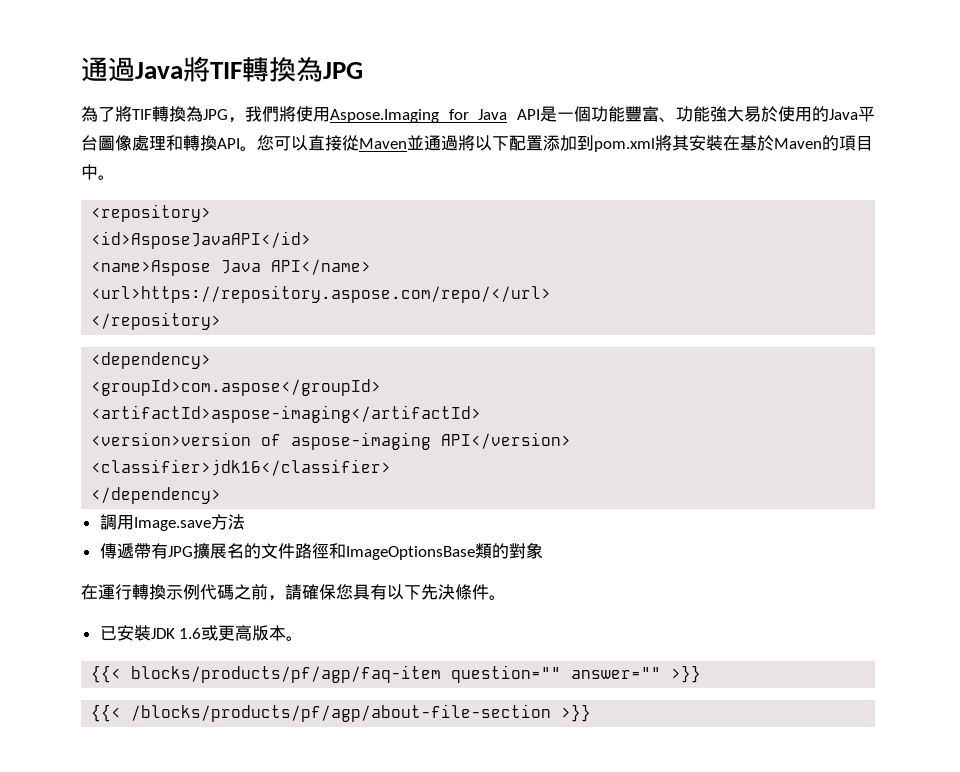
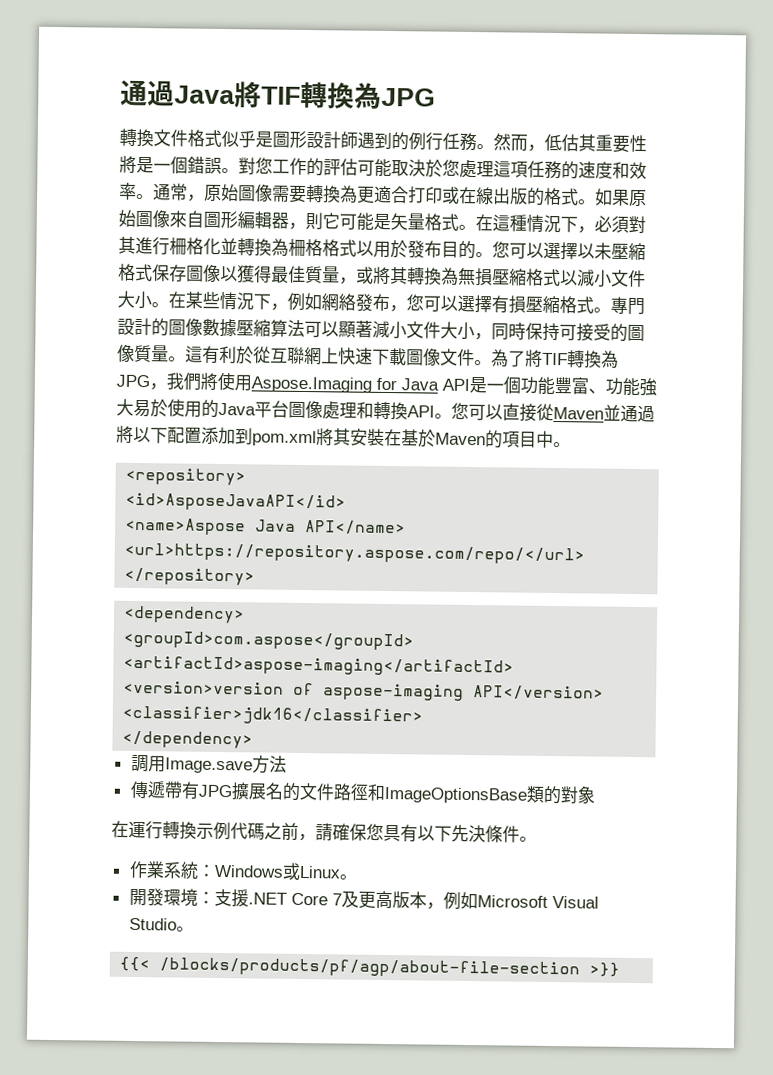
(363, 70) none -> [119,128,647,153] [119,155,647,180] [119,182,647,207] [118,209,646,234] [118,236,646,261] [118,263,646,288] [117,290,645,316] [117,317,645,342] [117,344,492,367] 轉換文件格式似乎是圖形設計師遇到的例行任務。然而，低估其重要性將是一個錯誤。對您工作的評估可能取決於您處理這項任務的速度和效率。通常，原始圖像需要轉換為更適合打印或在線出版的格式。如果原始圖像來自圖形編輯器，則它可能是矢量格式。在這種情況下，必須對其進行柵格化並轉換為柵格格式以用於發布目的。您可以選擇以未壓縮格式保存圖像以獲得最佳質量，或將其轉換為無損壓縮格式以減小文件大小。在某些情況下，例如網絡發布，您可以選擇有損壓縮格式。專門設計的圖像數據壓縮算法可以顯著減小文件大小，同時保持可接受的圖像質量。這有利於從互聯網上快速下載圖像文件。
[99,625,304,641] [91,665,702,683] 已安裝JDK 1.6或更高版本。 // {{< blocks/products/pf/agp/faq-item question="" answer="" >}} -> [128,860,357,880] [128,888,599,910] [128,917,194,932] 作業系統：Windows或Linux。 // 開發環境：支援.NET Core 7及更高版本，例如Microsoft Visual Studio。

